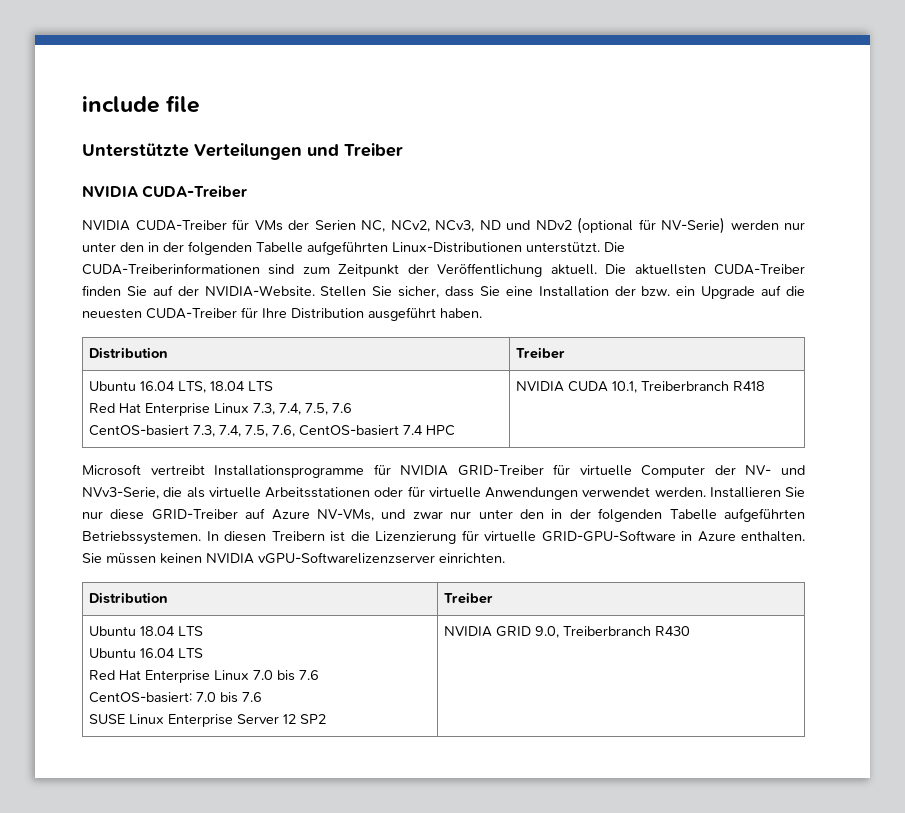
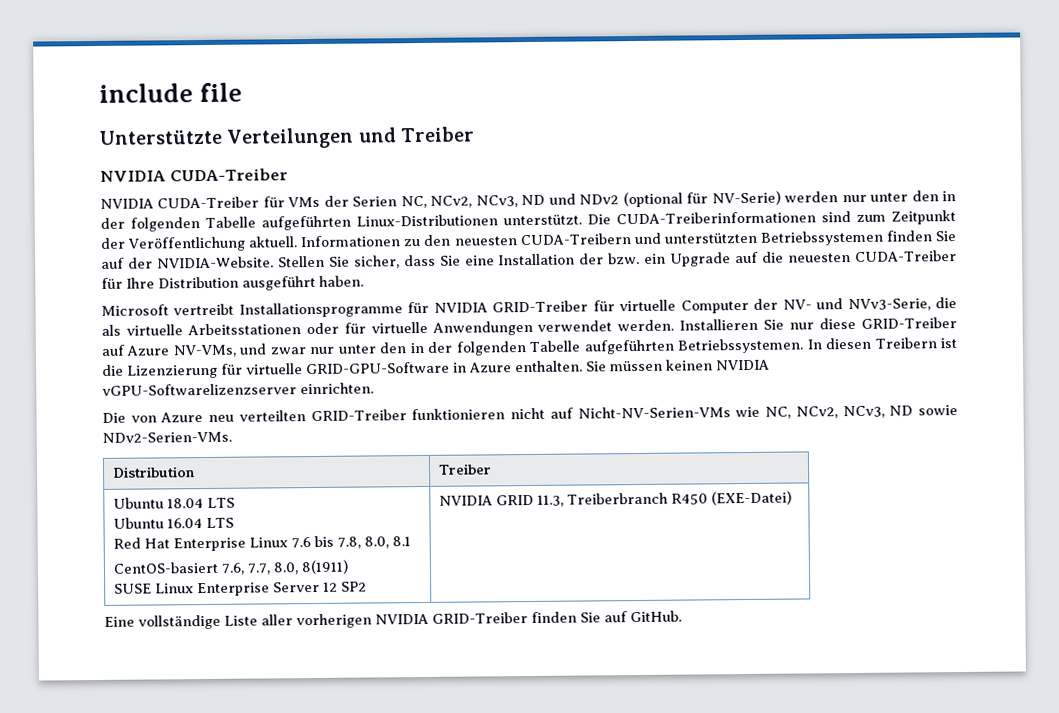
[605,264,806,275] Die aktuellsten CUDA-Treiber -> [300,230,883,248] Informationen zu den neuesten CUDA-Treibern und unterstützten Betriebssystemen
[88,347,168,359] [515,347,565,359] [88,381,273,393] [88,403,352,416] [88,425,455,437] [515,381,765,393] // Distribution | Treiber // Ubuntu 16.04 LTS, 18.04 LTS // Red Hat Enterprise Linux 7.3, 7.4, 7.5, 7.6 // CentOS-basiert 7.3, 7.4, 7.5, 7.6, CentOS-basiert 7.4 HPC | NVIDIA CUDA 10.1, Treiberbranch R418 -> (364, 281) none
(505, 558) none -> [102,405,959,423] [102,431,232,443] // Die von Azure neu verteilten GRID-Treiber funktionieren nicht auf Nicht-NV-Serien-VMs wie NC, NCv2, NCv3, ND sowie NDv2-Serien-VMs.
[252,670,319,681] [88,692,262,703] 7.0 bis 7.6 // CentOS-basiert: 7.0 bis 7.6 -> [291,535,412,549] [113,559,350,575] 7.6 bis 7.8, 8.0, 8.1 // CentOS-basiert 7.6, 7.7, 8.0, 8(1911)
[534,626,690,638] 9.0, Treiberbranch R430 -> [537,490,793,507] [104,610,682,630] 11.3, Treiberbranch R450 (EXE-Datei) // Eine vollständige Liste aller vorherigen NVIDIA GRID-Treiber finden Sie auf GitHub.

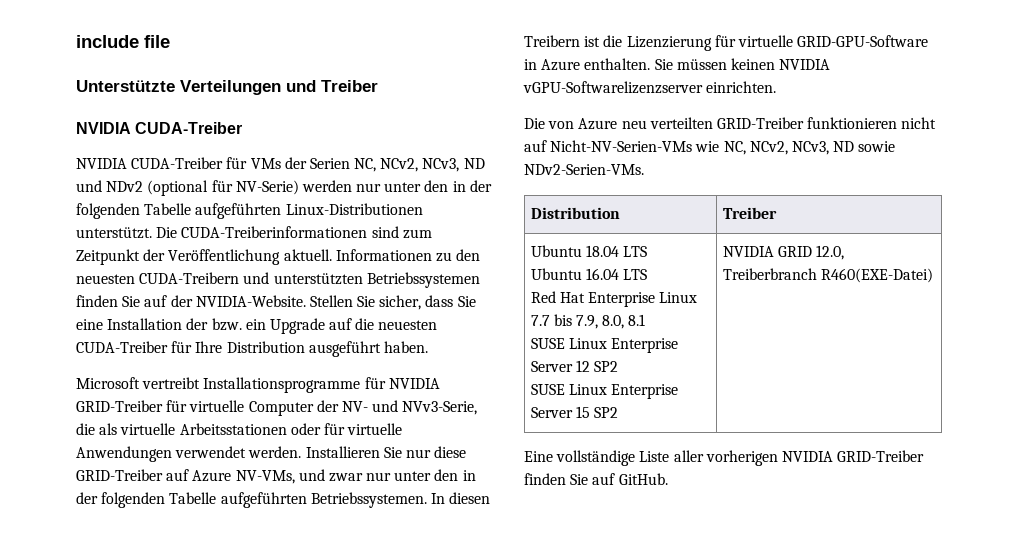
[291,535,362,549] 7.6 bis 7.8, -> [530,314,599,329] 7.7 bis 7.9,
[113,559,350,575] // CentOS-basiert 7.6, 7.7, 8.0, 8(1911) -> (646, 320) none
[439,490,793,507] | NVIDIA GRID 11.3, Treiberbranch R450 (EXE-Datei) -> [530,384,679,399] [530,406,619,418] [722,245,845,260] [722,268,933,283] // SUSE Linux Enterprise Server 15 SP2 | NVIDIA GRID 12.0, Treiberbranch R460(EXE-Datei)

